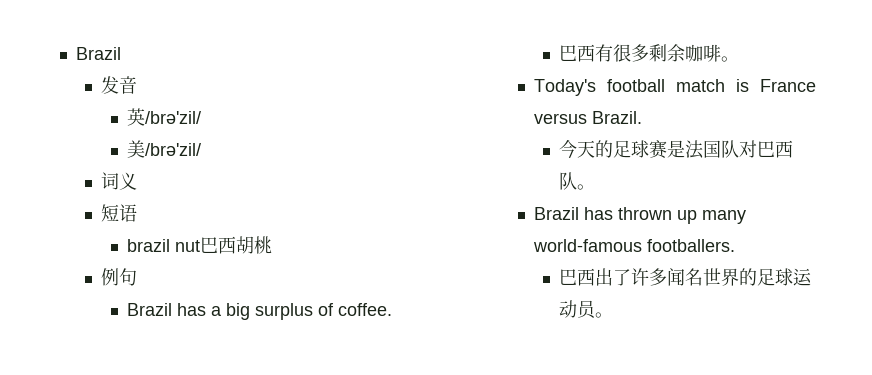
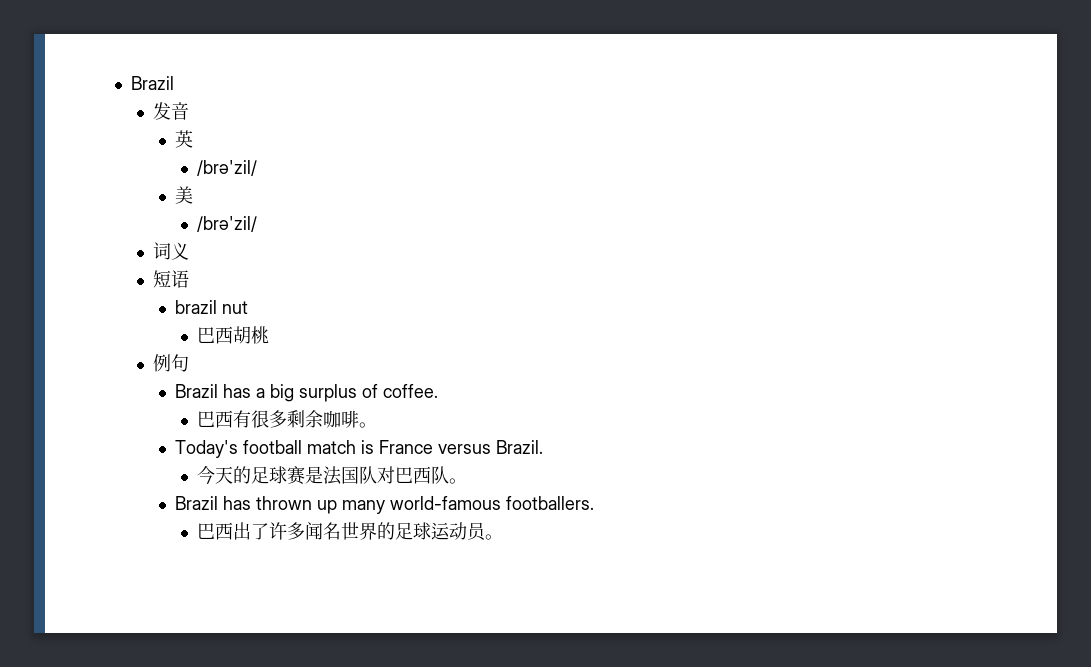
(145, 117) none -> (193, 139) //
(145, 149) none -> (193, 195) //
(200, 246) none -> (248, 307) //

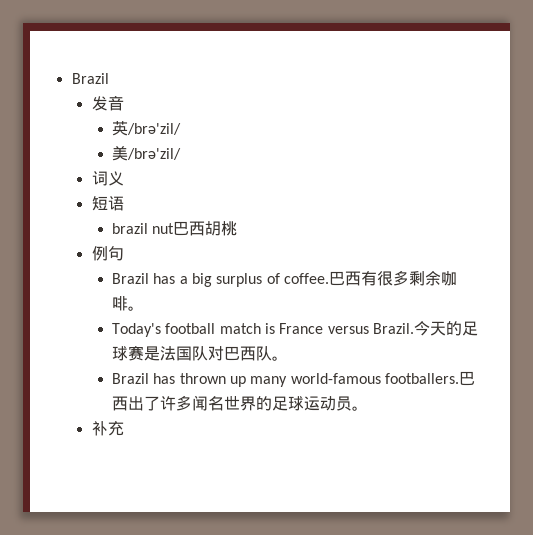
(193, 139) // -> (129, 128) none
(193, 195) // -> (129, 153) none
(248, 307) // -> (175, 228) none
(438, 391) // -> (329, 278) none
(543, 447) // -> (414, 328) none
(594, 503) // -> (459, 378) none
(503, 537) none -> [91,421,124,436] // 补充

